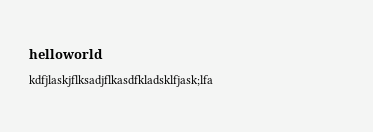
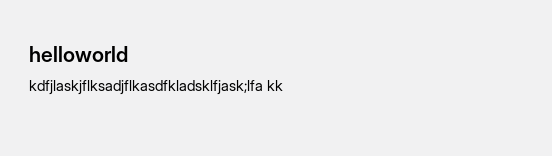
(213, 81) none -> [267,80,284,91] kk

